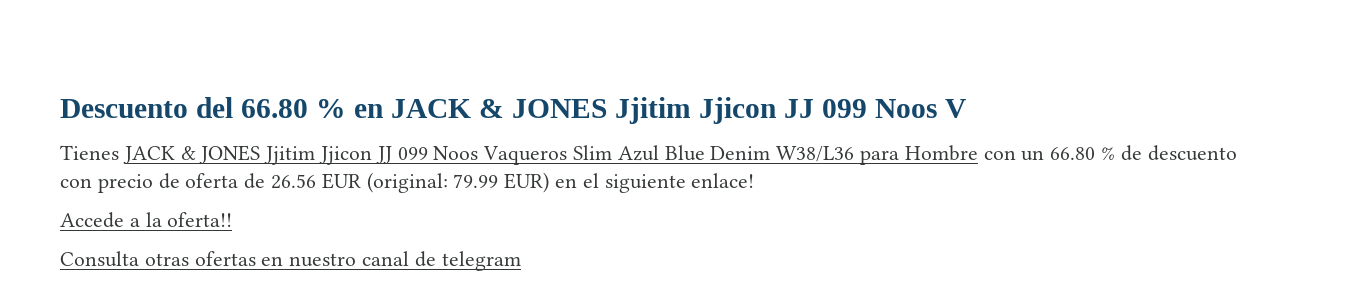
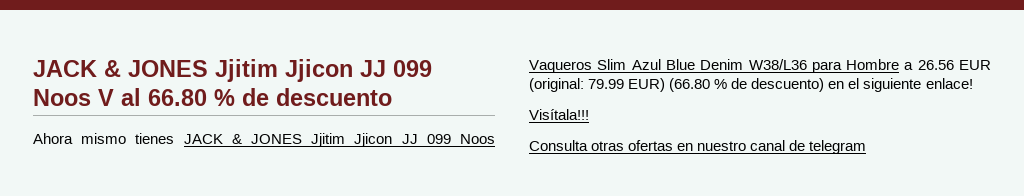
[60,97,383,118] Descuento del 66.80 % en -> (33, 68) none
[60,145,119,160] // Tienes -> [121,88,392,106] [33,133,175,144] al 66.80 % de descuento // Ahora mismo tienes
[983,145,1237,161] [60,173,266,193] con un 66.80 % de descuento con precio de oferta de -> [904,62,914,70] a
(550, 182) none -> [669,78,825,92] (66.80 % de descuento)
[60,212,233,228] Accede a la oferta!! -> [529,109,589,120] Visítala!!!

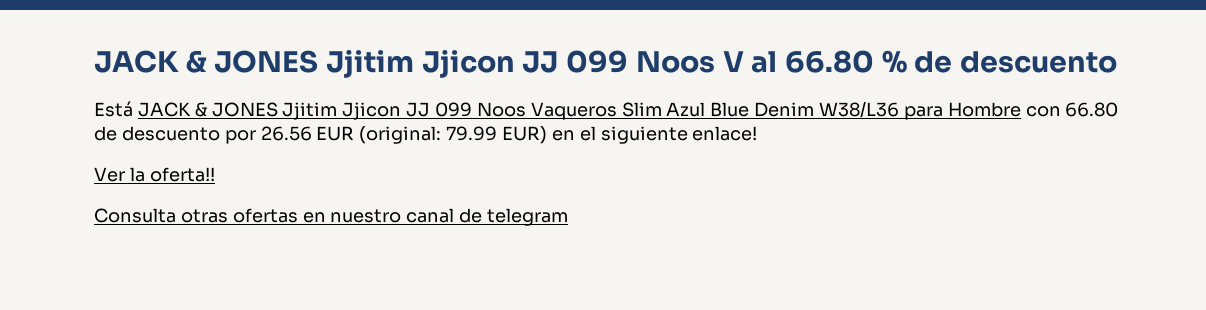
[33,133,175,144] Ahora mismo tienes -> [94,101,133,117] Está
[904,62,914,70] a -> [1025,102,1119,117] [94,126,256,144] con 66.80 de descuento por
[669,78,825,92] (66.80 % de descuento) -> (548, 135) none
[529,109,589,120] Visítala!!! -> [94,167,215,182] Ver la oferta!!

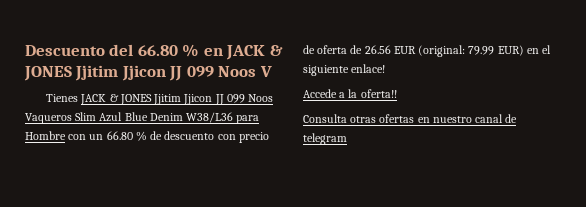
(94, 61) none -> [25,44,223,57] Descuento del 66.80 % en
[751,50,1118,73] [94,101,133,117] al 66.80 % de descuento // Está -> [46,94,79,102] // Tienes
[1065,102,1119,117] [94,126,256,144] 66.80 de descuento por -> [89,131,269,143] [303,45,363,54] un 66.80 % de descuento con precio de oferta de
[94,167,125,182] Ver -> [303,89,346,98] Accede a

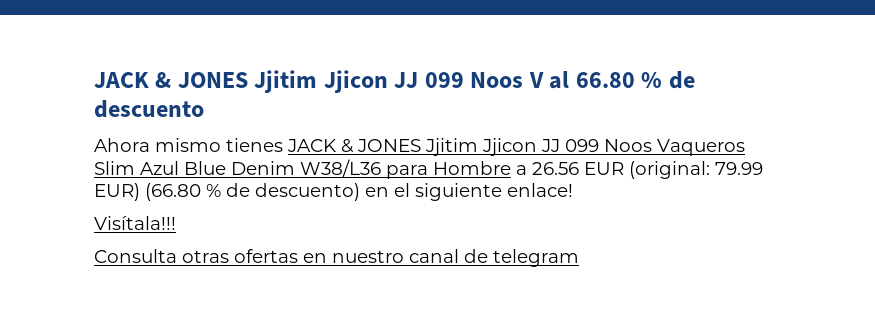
[25,44,223,57] Descuento del 66.80 % en -> (94, 80) none
[46,94,79,102] // Tienes -> [549,71,695,89] [94,100,204,118] [94,138,283,152] al 66.80 % de descuento // Ahora mismo tienes
[68,131,269,143] [303,45,363,54] con un 66.80 % de descuento con precio de oferta de -> [516,165,527,175] a
(524, 50) none -> [145,183,360,201] (66.80 % de descuento)
[303,89,397,98] Accede a la oferta!! -> [94,216,176,230] Visítala!!!

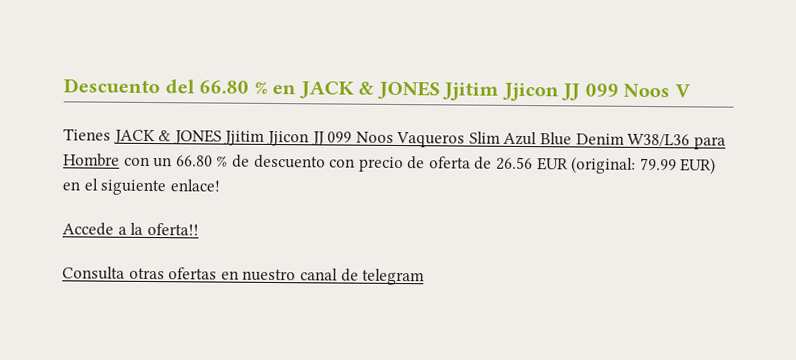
(94, 80) none -> [63,78,297,95] Descuento del 66.80 % en
[549,71,695,89] [94,100,204,118] [94,138,283,152] al 66.80 % de descuento // Ahora mismo tienes -> [63,128,111,141] // Tienes
[516,165,527,175] a -> [123,154,493,173] con un 66.80 % de descuento con precio de oferta de
[145,183,360,201] (66.80 % de descuento) -> (717, 166) none
[94,216,176,230] Visítala!!! -> [62,222,199,236] Accede a la oferta!!

